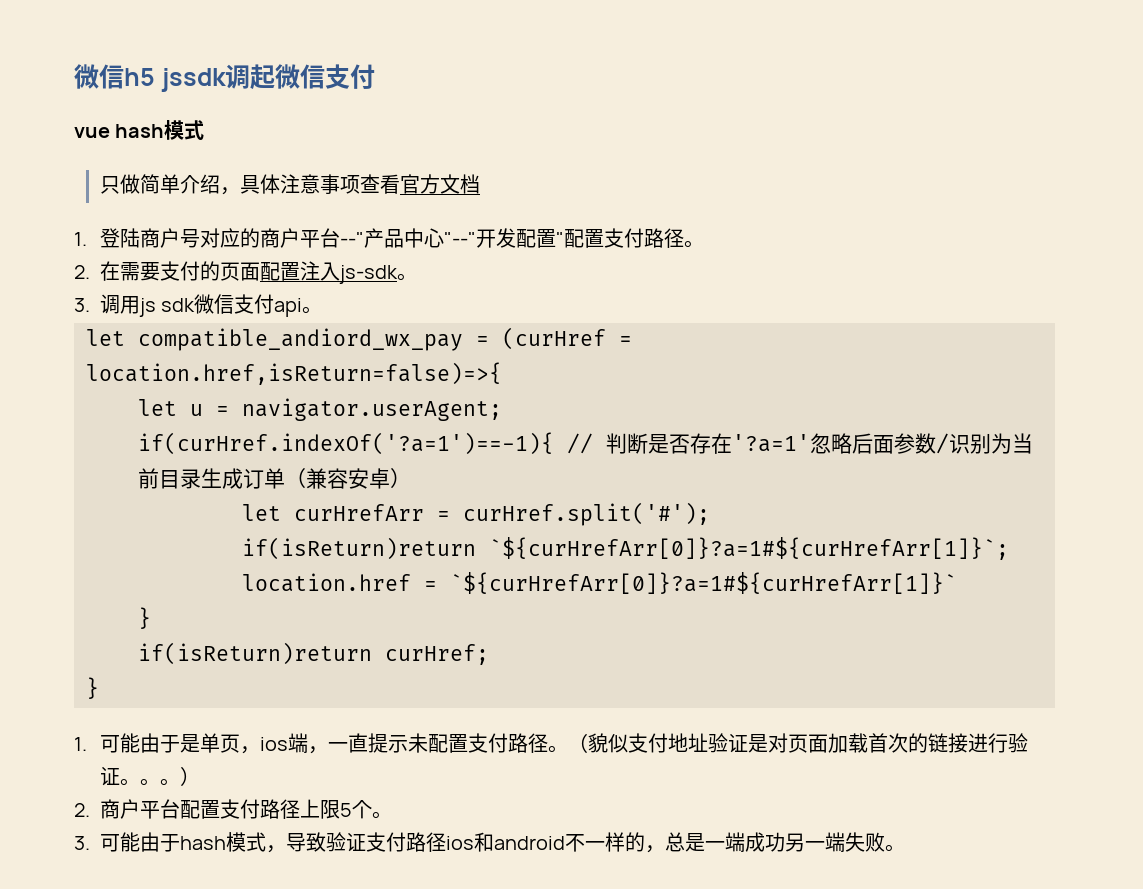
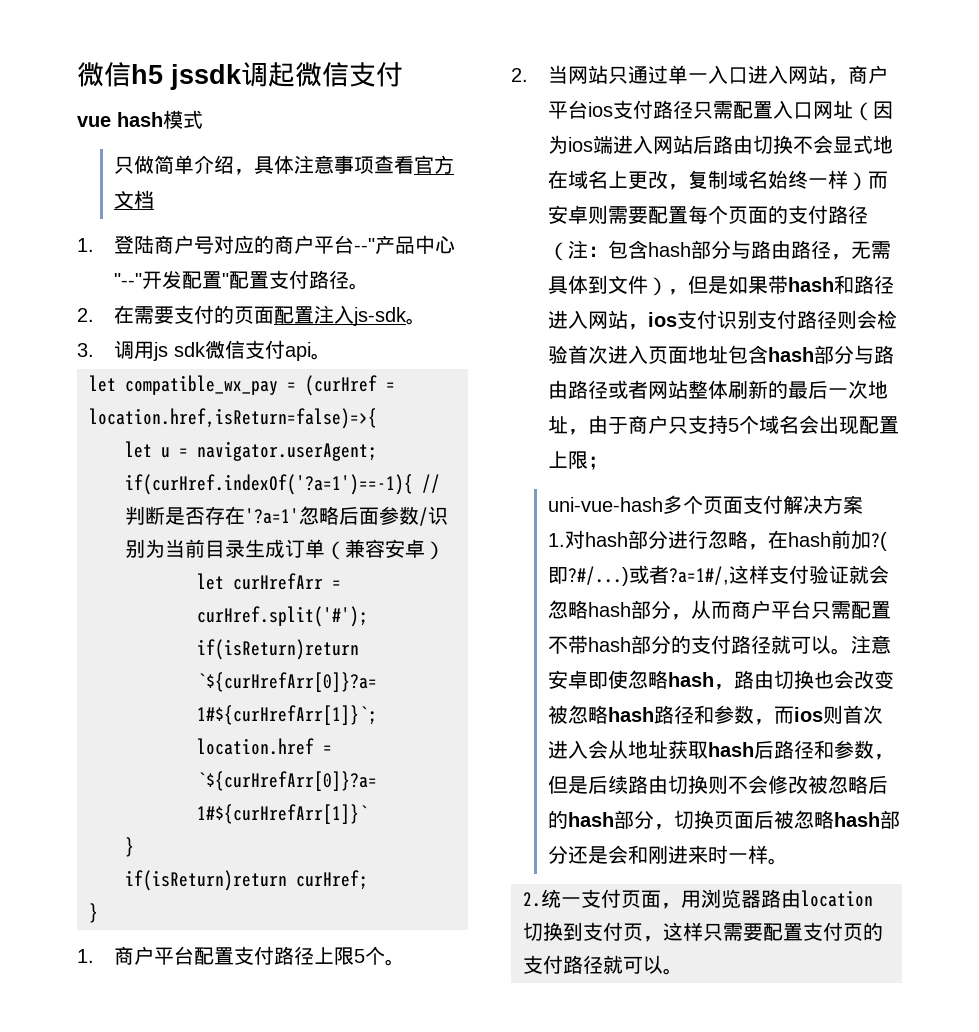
[138,328,463,351] compatible_andiord_wx_pay -> [125,375,278,395] compatible_wx_pay
[99,733,1028,754] [99,766,200,786] [74,803,90,817] 可能由于是单页，ios端，一直提示未配置支付路径。（貌似支付地址验证是对页面加载首次的链接进行验证。。。） // 2. -> (94, 956) none
[74,832,885,853] 3.可能由于hash模式，导致验证支付路径ios和android不一样的，总是一端成功另一端失败 -> [511,65,888,85] [547,100,893,121] [547,135,893,154] [547,170,888,191] [547,205,868,224] [547,240,891,261] [547,275,894,296] [547,310,897,330] [547,345,894,364] [547,380,888,399] [547,415,899,435] [547,451,608,470] [547,495,863,514] [547,530,887,551] [547,565,889,586] [547,600,891,620] [547,635,891,655] [547,670,894,690] [547,705,883,725] [547,740,894,760] [547,775,888,794] [547,810,900,830] [547,845,788,865] [523,889,873,909] [523,922,883,942] [523,955,663,974] 2.当网站只通过单一入口进入网站，商户平台ios支付路径只需配置入口网址（因为ios端进入网站后路由切换不会显式地在域名上更改，复制域名始终一样）而安卓则需要配置每个页面的支付路径（注：包含hash部分与路由路径，无需具体到文件），但是如果带hash和路径进入网站，ios支付识别支付路径则会检验首次进入页面地址包含hash部分与路由路径或者网站整体刷新的最后一次地址，由于商户只支持5个域名会出现配置上限； // uni-vue-hash多个页面支付解决方案 // 1.对hash部分进行忽略，在hash前加?(即?#/...)或者?a=1#/,这样支付验证就会忽略hash部分，从而商户平台只需配置不带hash部分的支付路径就可以。注意安卓即使忽略hash，路由切换也会改变被忽略hash路径和参数，而ios则首次进入会从地址获取hash后路径和参数，但是后续路由切换则不会修改被忽略后的hash部分，切换页面后被忽略hash部分还是会和刚进来时一样。 // 2.统一支付页面，用浏览器路由location切换到支付页，这样只需要配置支付页的支付路径就可以

